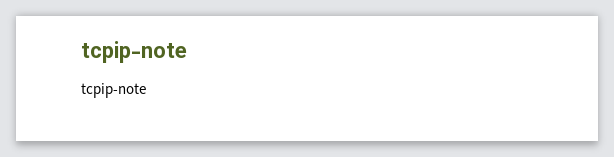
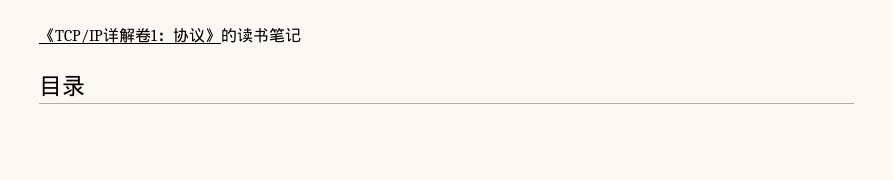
[81,41,187,63] [81,83,146,98] tcpip-note // tcpip-note -> [39,27,301,44] [39,75,85,97] 《TCP/IP详解卷1：协议》的读书笔记 // 目录

